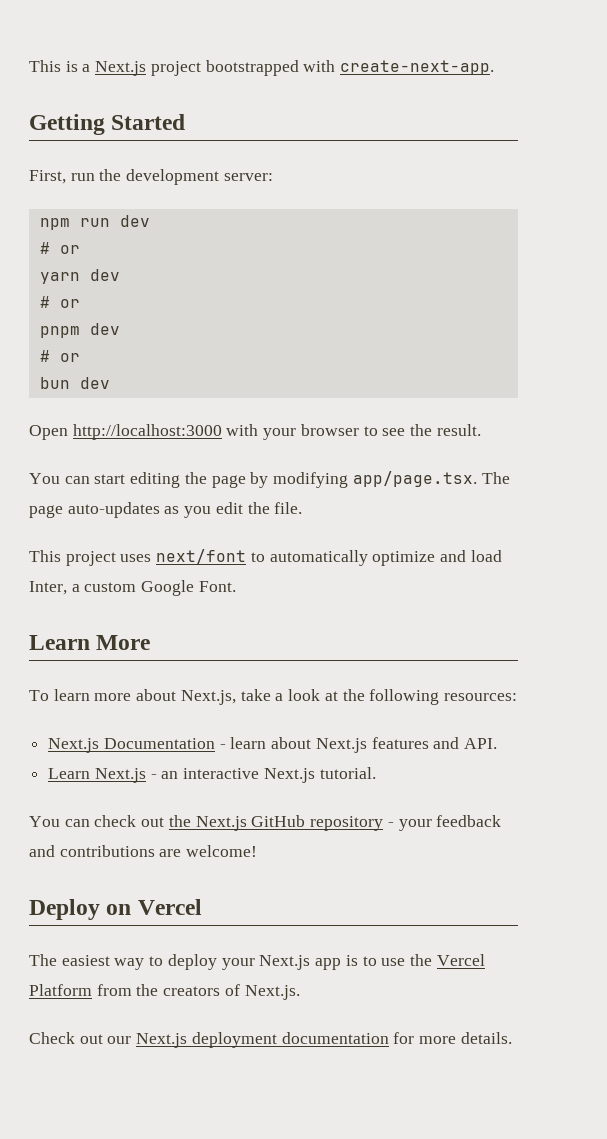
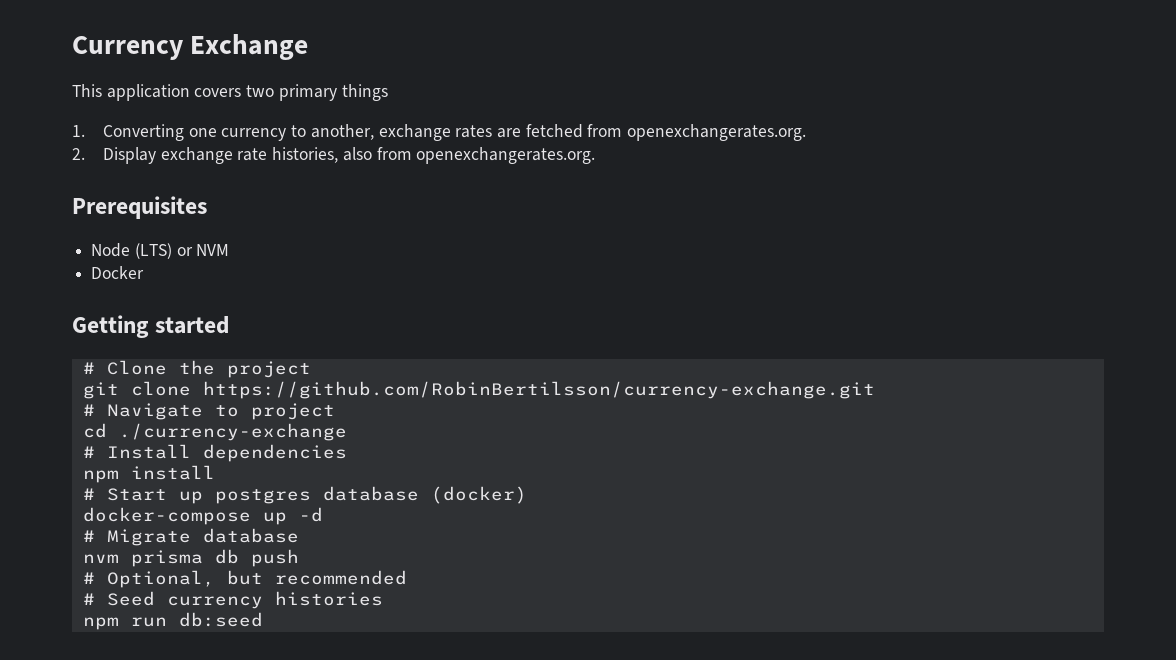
[29,60,495,76] [29,114,186,135] [29,169,273,185] [39,215,150,230] [39,242,80,254] [39,269,120,284] [39,296,80,308] [39,323,120,338] [39,350,80,362] [39,377,110,389] [29,424,481,440] [29,471,510,488] [29,502,303,518] [29,549,502,566] [29,580,236,596] [29,635,151,650] [29,689,517,705] [48,737,498,753] [48,767,376,783] [29,815,502,831] [29,845,258,857] [29,899,202,920] [29,954,485,970] [29,984,300,1000] [29,1032,512,1048] This is a Next.js project bootstrapped with create-next-app. // Getting Started // First, run the development server: // npm run dev // # or // yarn dev // # or // pnpm dev // # or // bun dev // Open http://localhost:3000 with your browser to see the result. // You can start editing the page by modifying app/page.tsx. The page auto-updates as you edit the file. // This project uses next/font to automatically optimize and load Inter, a custom Google Font. // Learn More // To learn more about Next.js, take a look at the following resources: // Next.js Documentation - learn about Next.js features and API. // Learn Next.js - an interactive Next.js tutorial. // You can check out the Next.js GitHub repository - your feedback and contributions are welcome! // Deploy on Vercel // The easiest way to deploy your Next.js app is to use the Vercel Platform from the creators of Next.js. // Check out our Next.js deployment documentation for more details. -> [72,34,309,60] [72,84,388,101] [72,124,807,141] [72,147,596,164] [72,196,207,219] [91,243,230,259] [91,266,145,279] [72,315,230,338] [82,360,311,378] [82,381,875,399] [82,403,335,420] [82,423,347,441] [82,444,347,462] [82,465,215,483] [82,486,527,504] [82,507,323,525] [82,528,299,546] [82,549,299,567] [82,570,407,588] [82,591,383,609] [82,612,263,630] Currency Exchange // This application covers two primary things // 1. Converting one currency to another, exchange rates are fetched from openexchangerates.org. // 2. Display exchange rate histories, also from openexchangerates.org. // Prerequisites // Node (LTS) or NVM // Docker // Getting started // # Clone the project // git clone https://github.com/RobinBertilsson/currency-exchange.git // # Navigate to project // cd ./currency-exchange // # Install dependencies // npm install // # Start up postgres database (docker) // docker-compose up -d // # Migrate database // nvm prisma db push // # Optional, but recommended // # Seed currency histories // npm run db:seed

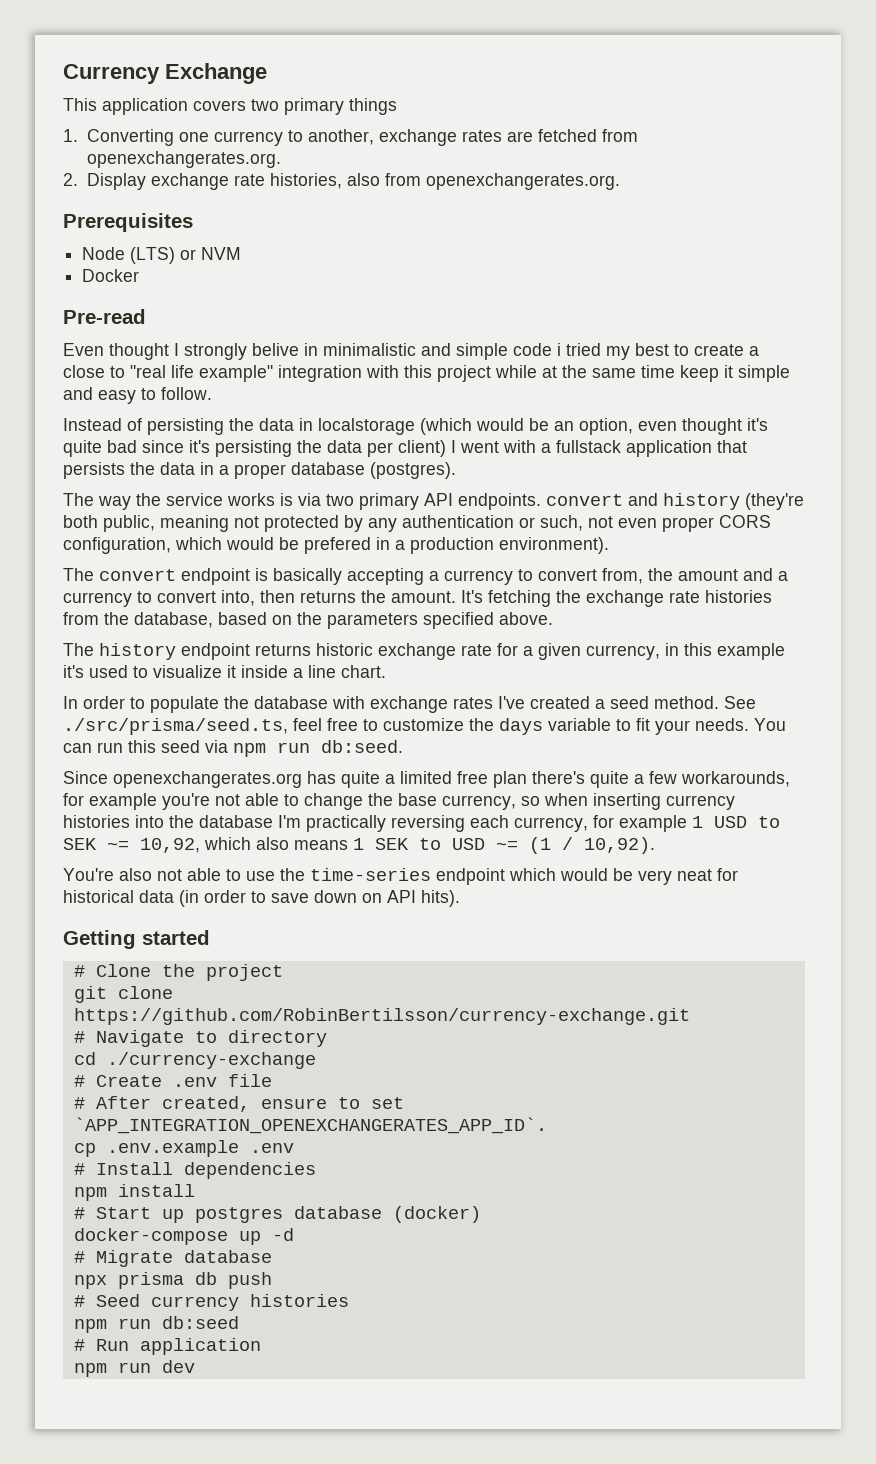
(145, 272) none -> [63,309,146,324] [63,343,759,360] [63,365,790,382] [63,387,212,404] [63,418,768,435] [63,440,747,457] [63,462,456,479] [63,493,804,510] [63,515,771,532] [63,537,609,554] [63,568,788,585] [63,590,772,607] [63,612,553,629] [63,643,785,660] [63,665,386,678] [63,696,756,713] [63,718,786,735] [63,740,403,757] [63,771,790,788] [63,793,735,810] [63,815,780,832] [63,837,655,854] [63,868,738,885] [63,890,460,907] // Pre-read // Even thought I strongly belive in minimalistic and simple code i tried my best to create a close to "real life example" integration with this project while at the same time keep it simple and easy to follow. // Instead of persisting the data in localstorage (which would be an option, even thought it's quite bad since it's persisting the data per client) I went with a fullstack application that persists the data in a proper database (postgres). // The way the service works is via two primary API endpoints. convert and history (they're both public, meaning not protected by any authentication or such, not even proper CORS configuration, which would be prefered in a production environment). // The convert endpoint is basically accepting a currency to convert from, the amount and a currency to convert into, then returns the amount. It's fetching the exchange rate histories from the database, based on the parameters specified above. // The history endpoint returns historic exchange rate for a given currency, in this example it's used to visualize it inside a line chart. // In order to populate the database with exchange rates I've created a seed method. See ./src/prisma/seed.ts, feel free to customize the days variable to fit your needs. You can run this seed via npm run db:seed. // Since openexchangerates.org has quite a limited free plan there's quite a few workarounds, for example you're not able to change the base currency, so when inserting currency histories into the database I'm practically reversing each currency, for example 1 USD to SEK ~= 10,92, which also means 1 SEK to USD ~= (1 / 10,92). // You're also not able to use the time-series endpoint which would be very neat for historical data (in order to save down on API hits).
[250,403,335,420] project -> [227,1030,327,1047] directory
(347, 432) none -> [73,1074,272,1087] [73,1096,404,1112] [73,1117,547,1134] [73,1140,294,1157] // # Create .env file // # After created, ensure to set `APP_INTEGRATION_OPENEXCHANGERATES_APP_ID`. // cp .env.example .env
[82,554,119,563] nvm -> [73,1275,107,1289] npx
[82,570,407,588] // # Optional, but recommended -> (272, 1280) none
(263, 619) none -> [73,1338,261,1355] [73,1360,195,1377] // # Run application // npm run dev

